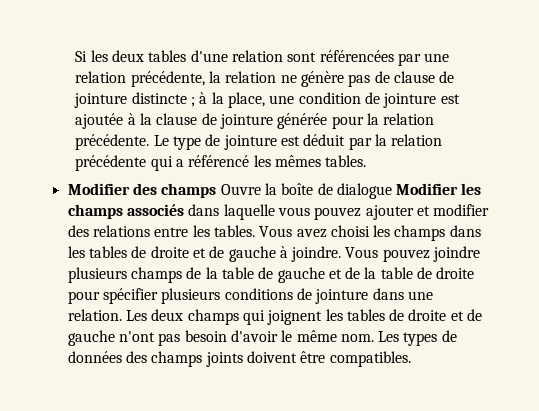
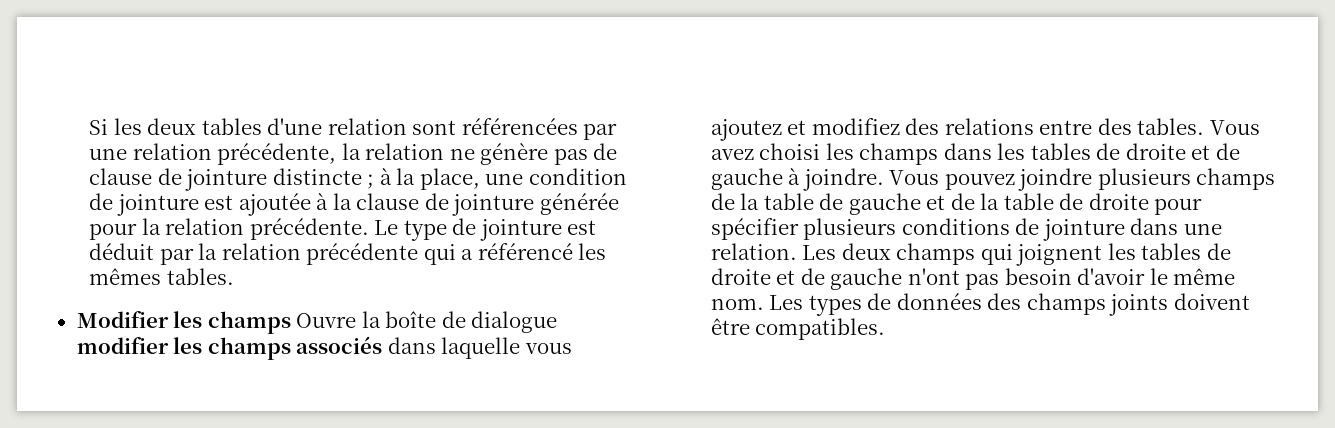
[132,183,157,195] des -> [173,311,203,328] les
[396,183,459,195] Modifier -> [76,337,169,354] modifier
[314,204,490,220] pouvez ajouter et modifier -> [710,118,900,141] ajoutez et modifiez
[192,225,210,237] les -> [1097,118,1132,135] des

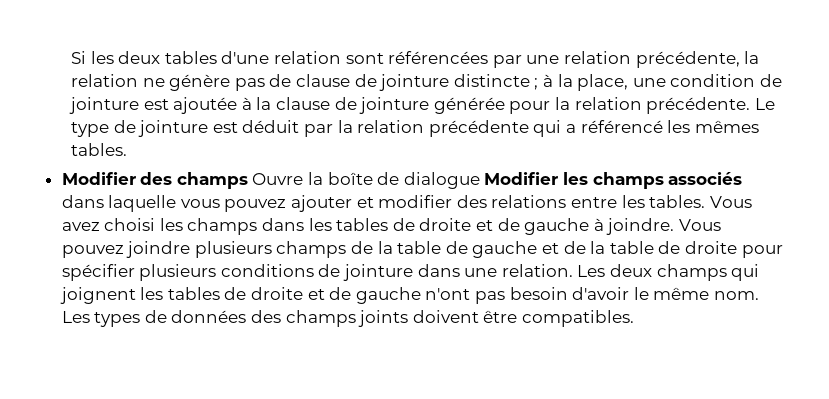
[173,311,203,328] les -> [140,172,173,185] des
[76,337,169,354] modifier -> [484,172,559,185] Modifier
[710,118,900,141] ajoutez et modifiez -> [224,195,453,212] pouvez ajouter et modifier
[1097,118,1132,135] des -> [621,195,645,208] les

